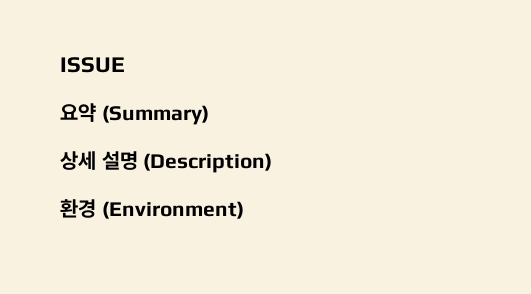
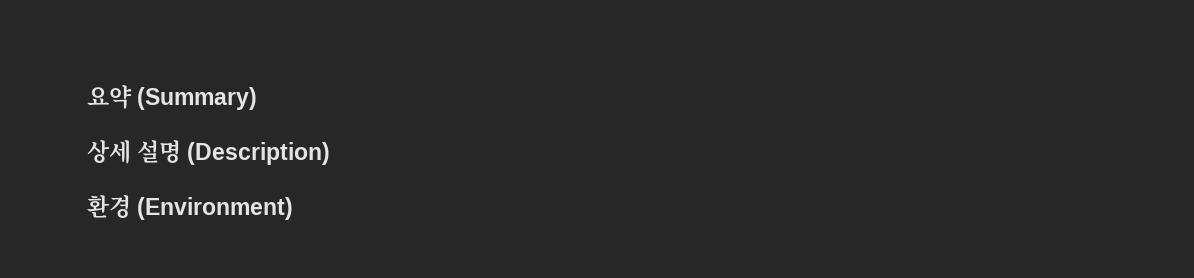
[60,57,125,73] ISSUE // -> (87, 97) none

